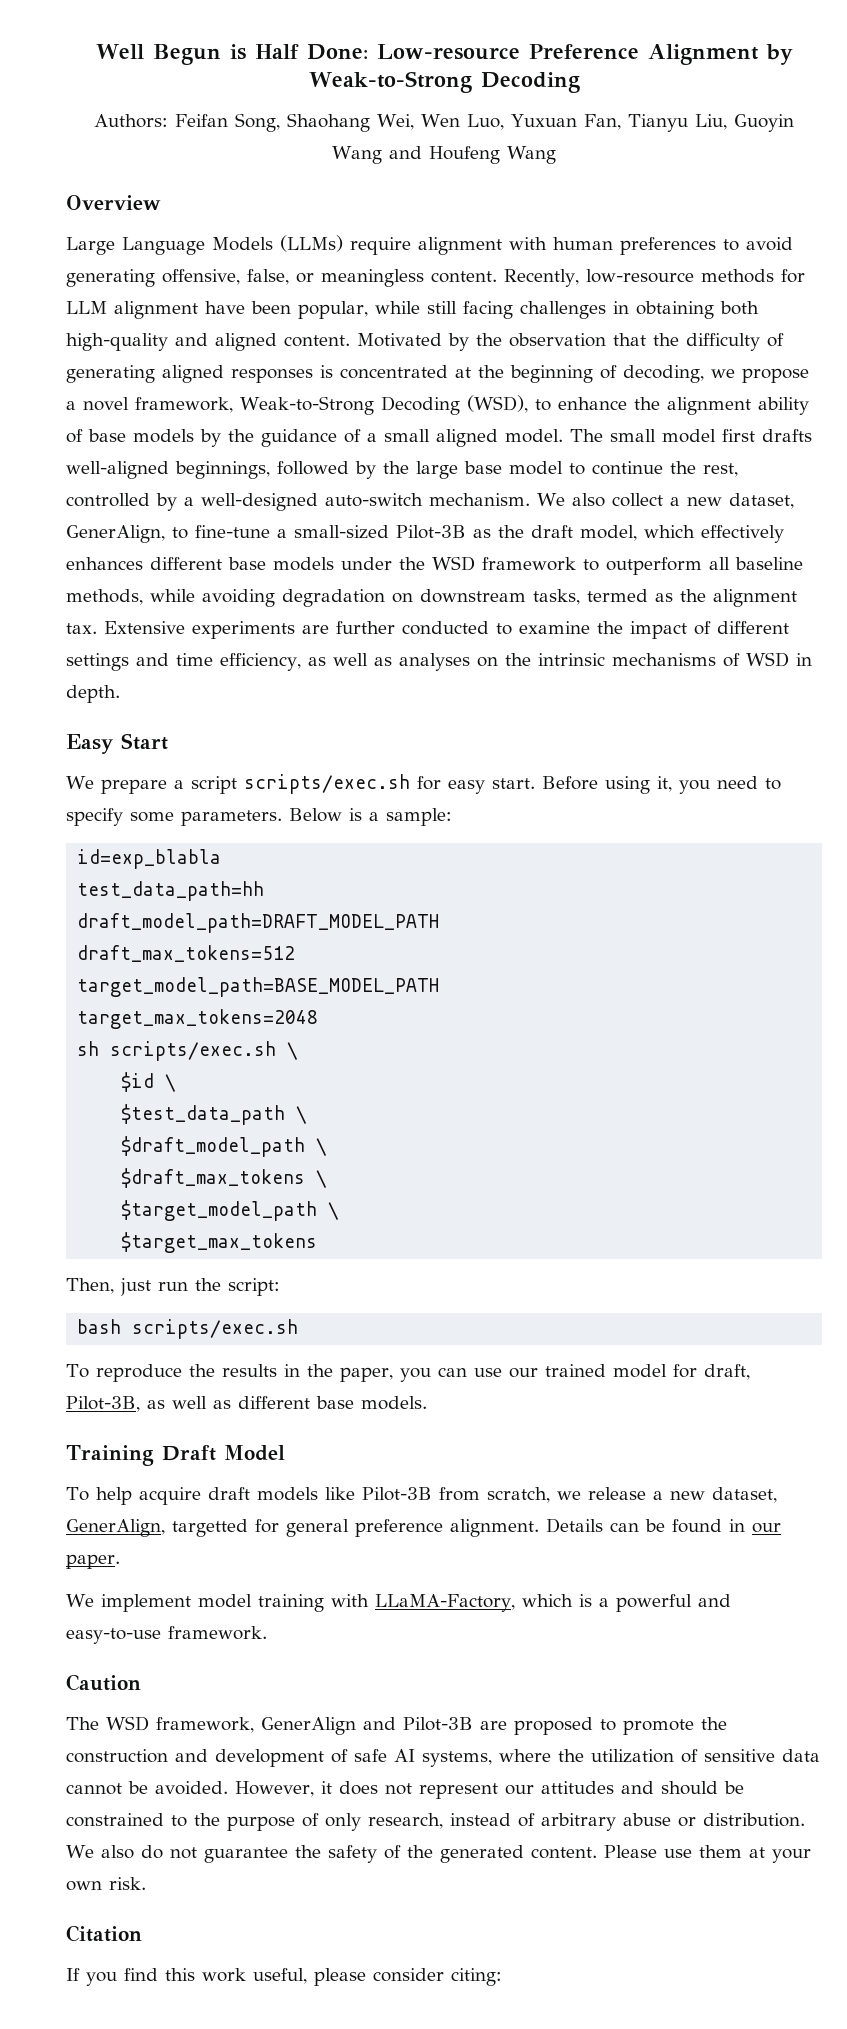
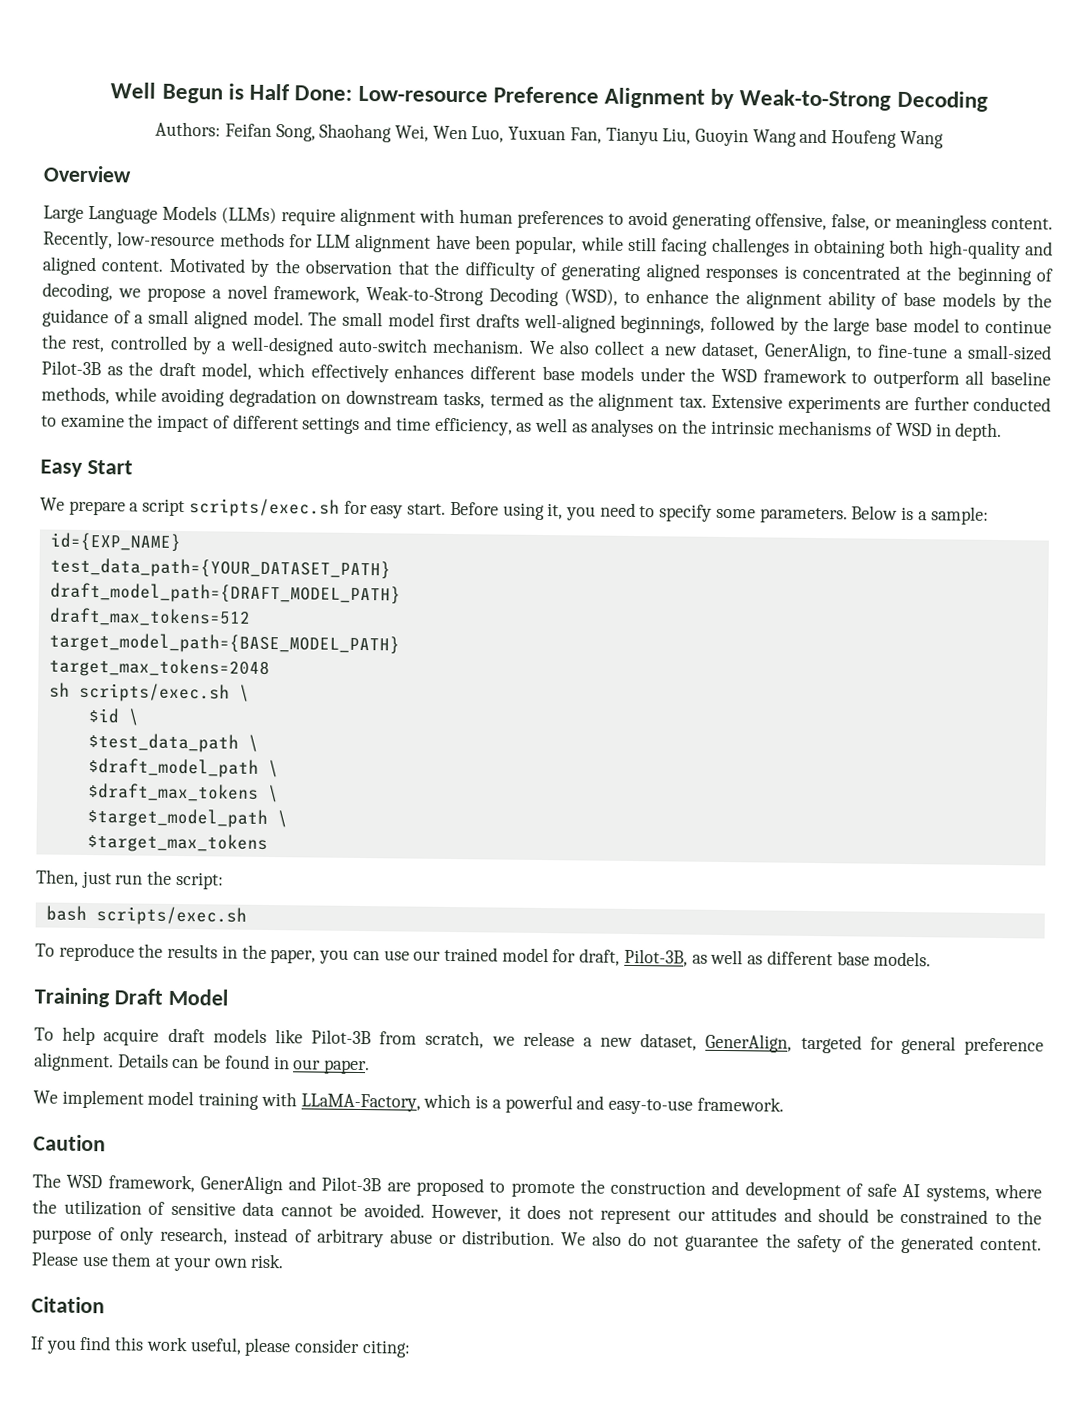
[77,849,222,869] [77,881,265,901] [77,913,440,933] id=exp_blabla // test_data_path=hh // draft_model_path=DRAFT_MODEL_PATH -> [49,532,181,553] [49,557,391,580] [49,582,401,605] id={EXP_NAME} // test_data_path={YOUR_DATASET_PATH} // draft_model_path={DRAFT_MODEL_PATH}
[77,977,440,997] target_model_path=BASE_MODEL_PATH -> [48,632,400,655] target_model_path={BASE_MODEL_PATH}
[172,1519,248,1537] targetted -> [800,1034,862,1054] targeted

